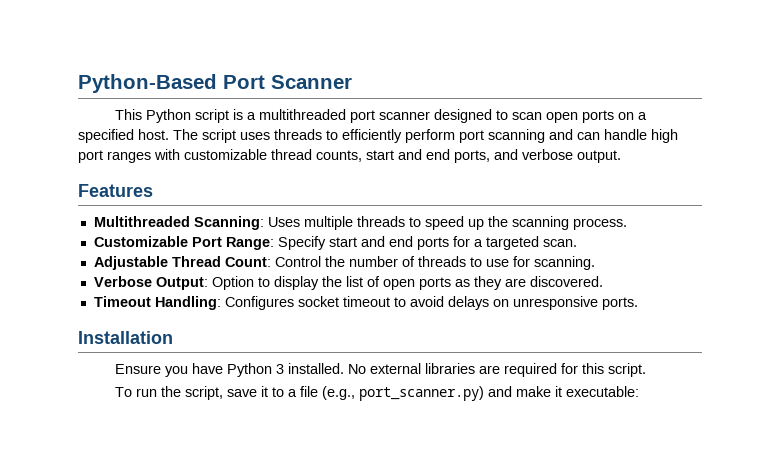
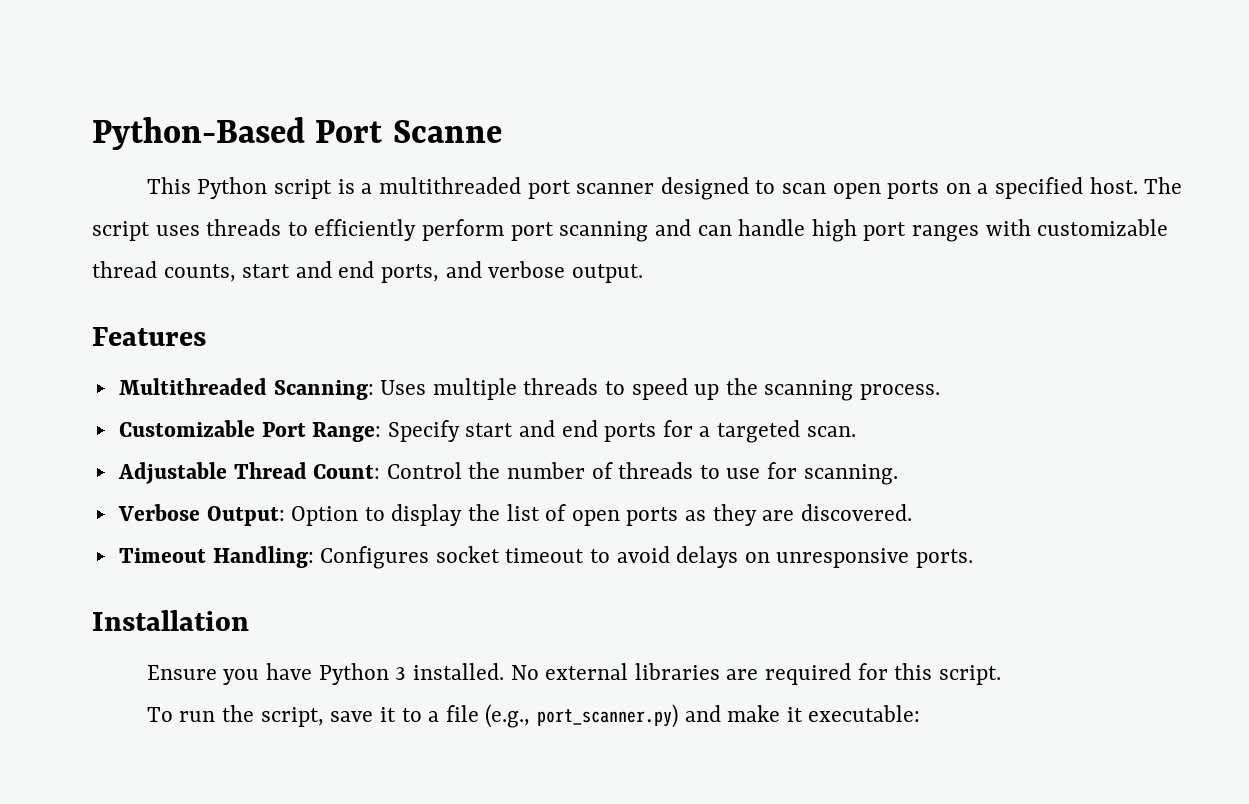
[271,75,352,89] Scanner -> [392,120,502,143] Scanne

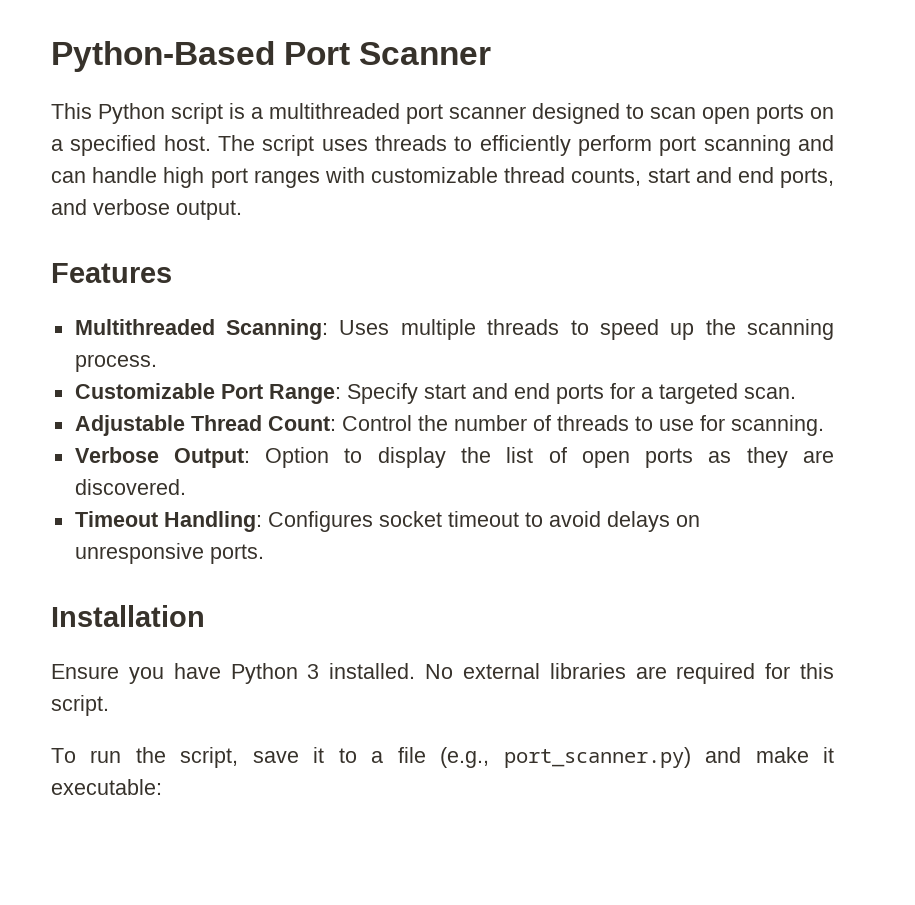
[392,120,502,143] Scanne -> [359,42,492,65] Scanner

